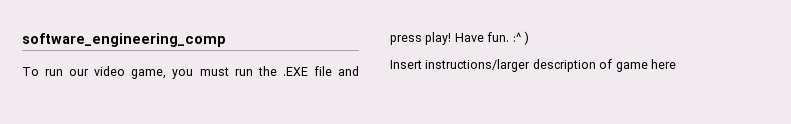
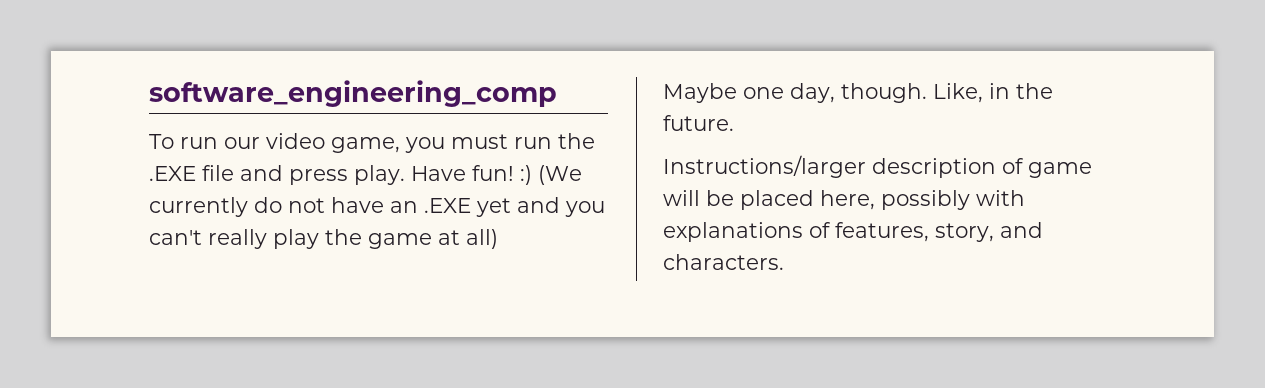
[425,31,529,45] [390,59,676,72] play! Have fun. :^ ) // Insert instructions/larger description of game here -> [354,165,582,185] [149,197,605,217] [149,229,498,249] [663,83,1053,103] [663,115,734,131] [663,155,1092,178] [663,190,1025,210] [663,222,1043,242] [663,254,784,270] play. Have fun! :) (We currently do not have an .EXE yet and you can't really play the game at all) // Maybe one day, though. Like, in the future. // Instructions/larger description of game will be placed here, possibly with explanations of features, story, and characters.

